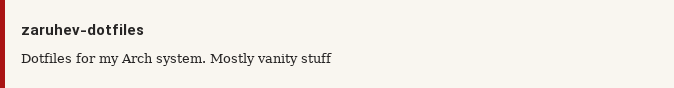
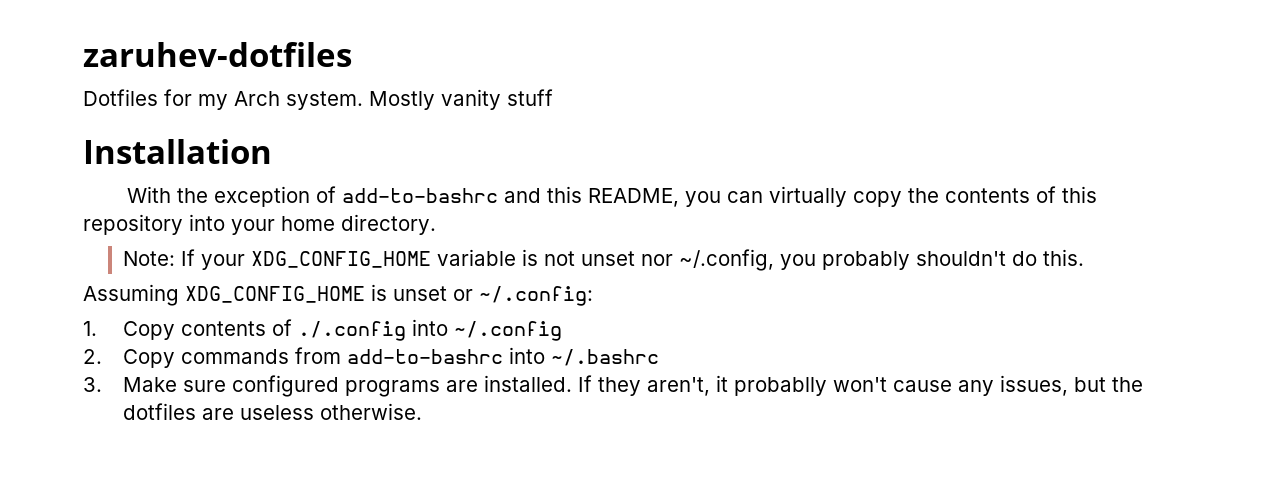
(332, 58) none -> [83,139,272,164] [126,186,1097,207] [83,214,436,235] [122,249,1084,271] [83,284,593,306] [83,319,562,341] [83,347,659,368] [83,375,1143,397] [122,403,422,420] // Installation // With the exception of add-to-bashrc and this README, you can virtually copy the contents of this repository into your home directory. // Note: If your XDG_CONFIG_HOME variable is not unset nor ~/.config, you probably shouldn't do this. // Assuming XDG_CONFIG_HOME is unset or ~/.config: // 1. Copy contents of ./.config into ~/.config // 2. Copy commands from add-to-bashrc into ~/.bashrc // 3. Make sure configured programs are installed. If they aren't, it probablly won't cause any issues, but the dotfiles are useless otherwise.

